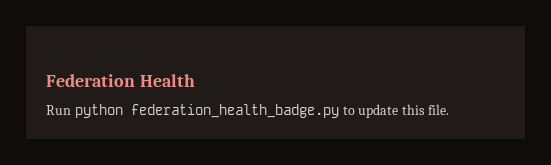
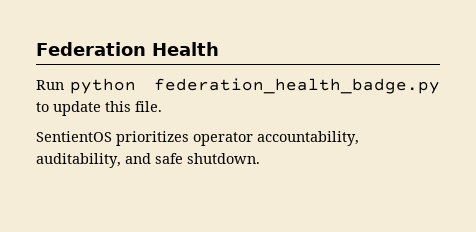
(449, 109) none -> [36,131,359,146] [36,153,260,168] // SentientOS prioritizes operator accountability, auditability, and safe shutdown.

